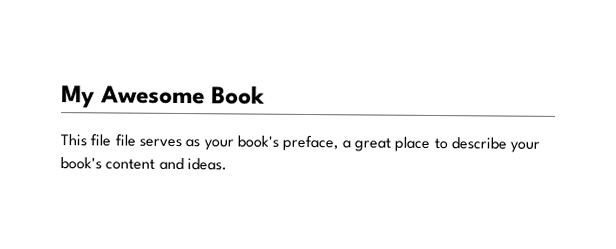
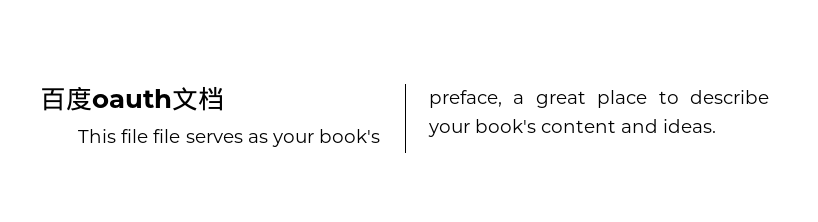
[61,85,265,109] My Awesome Book -> [40,86,224,111] 百度oauth文档

